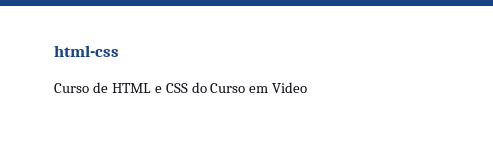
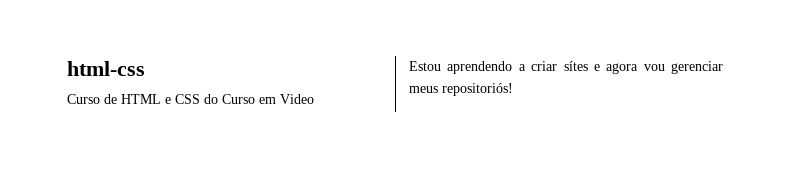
(308, 87) none -> [409,61,723,74] [409,83,513,96] // Estou aprendendo a criar sítes e agora vou gerenciar meus repositoriós!

